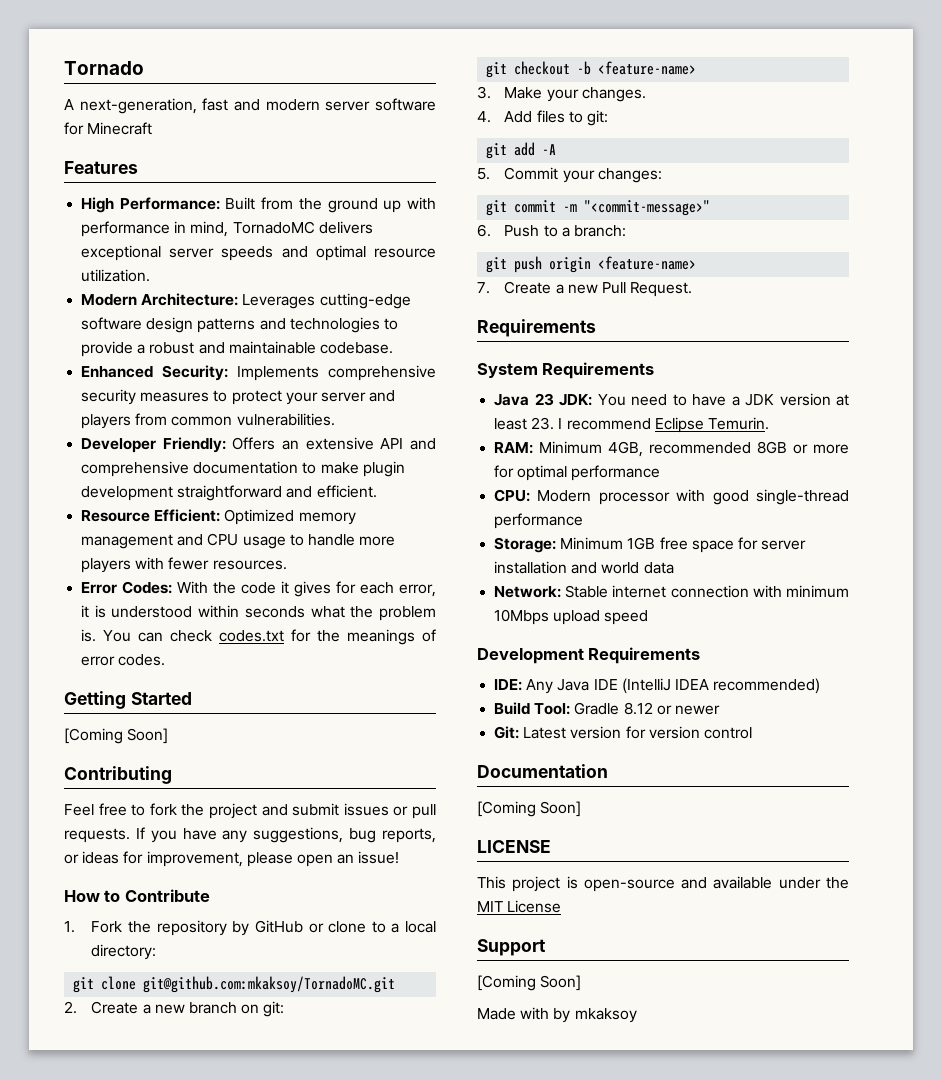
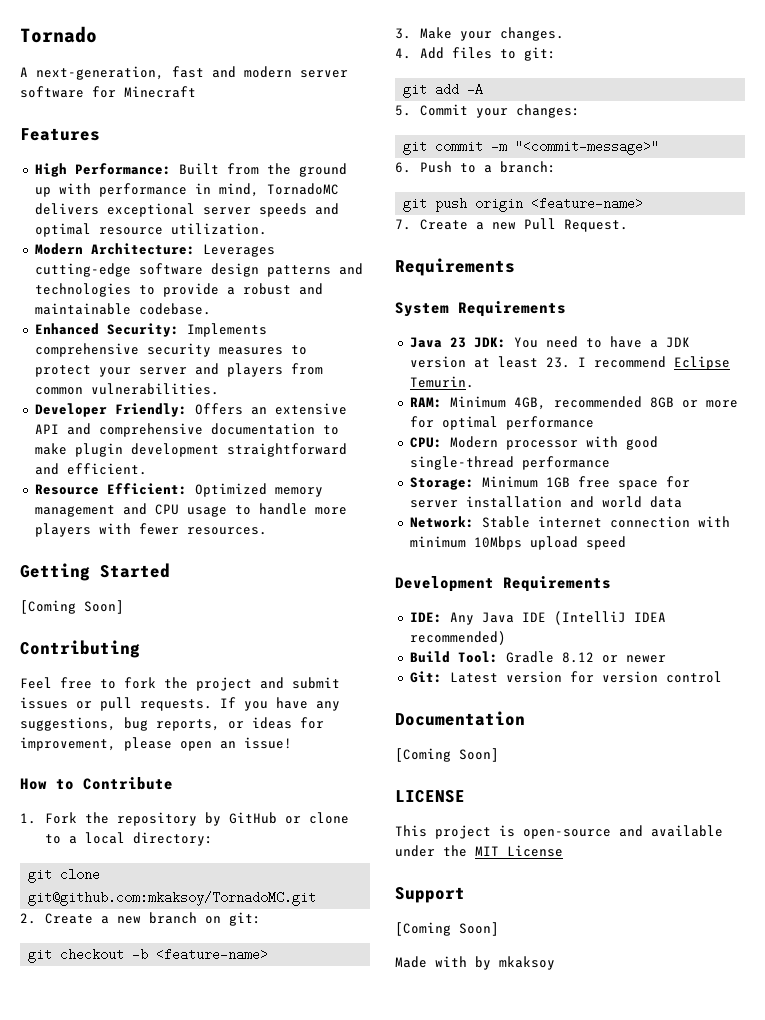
[81,581,437,597] [81,605,436,621] [81,629,436,645] [81,654,166,666] // Error Codes: With the code it gives for each error, it is understood within seconds what the problem is. You can check codes.txt for the meanings of error codes. -> (267, 531) none

